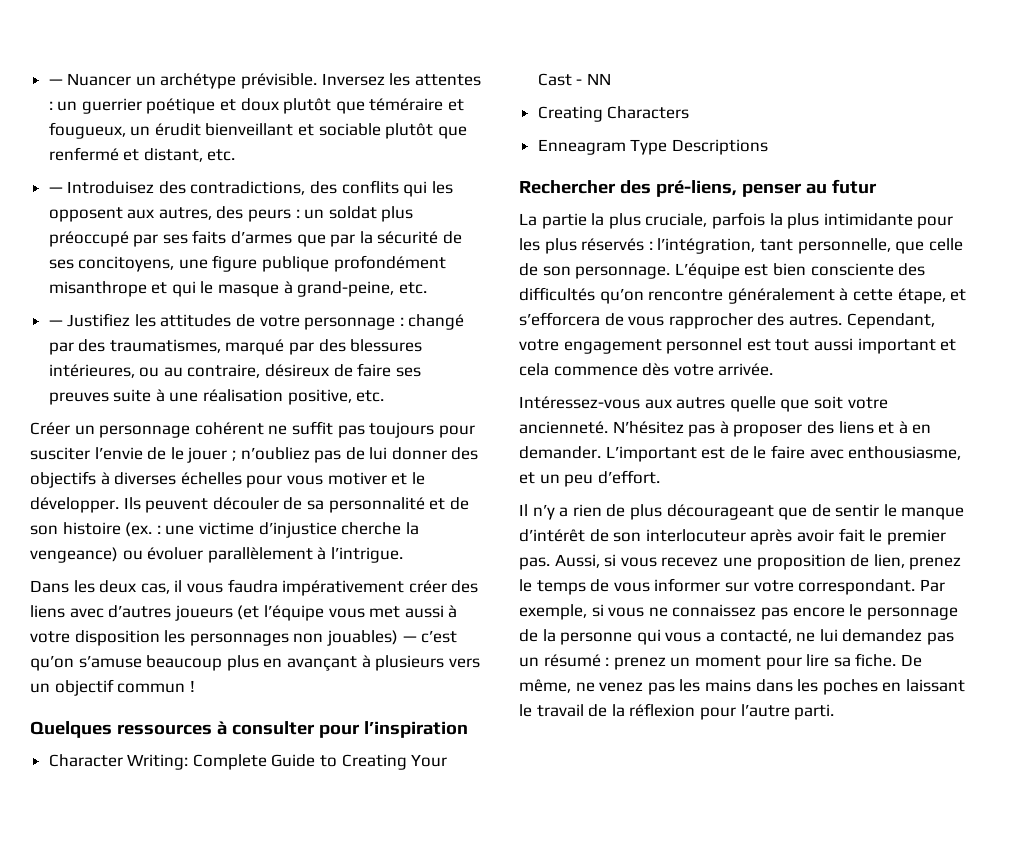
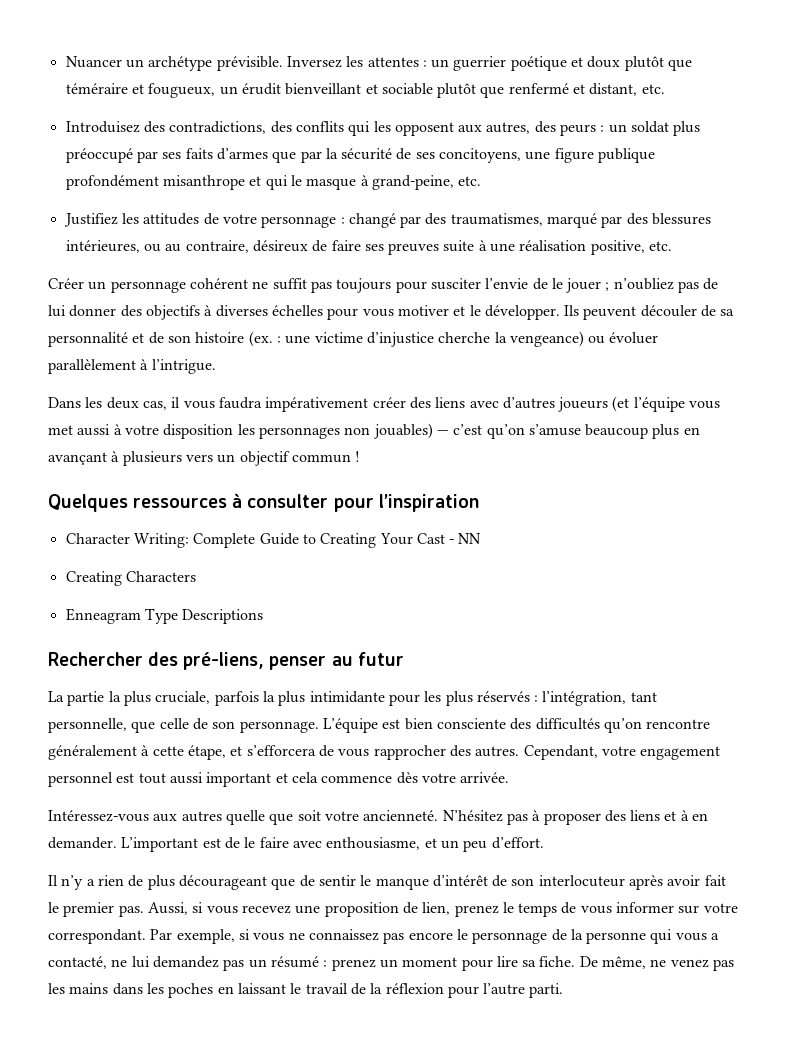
[48,79,63,85] — -> (65, 62) none
[48,187,63,193] — -> (665, 89) none
[48,320,63,326] — -> (482, 181) none

